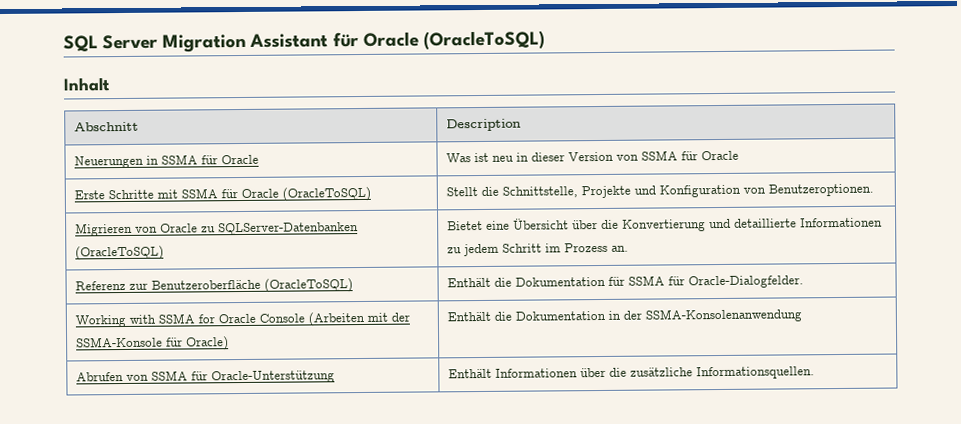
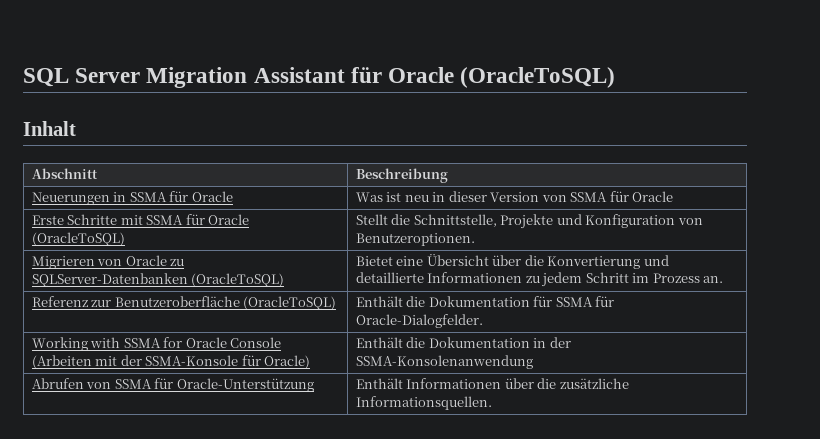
[446,118,522,132] Description -> [355,168,448,183] Beschreibung

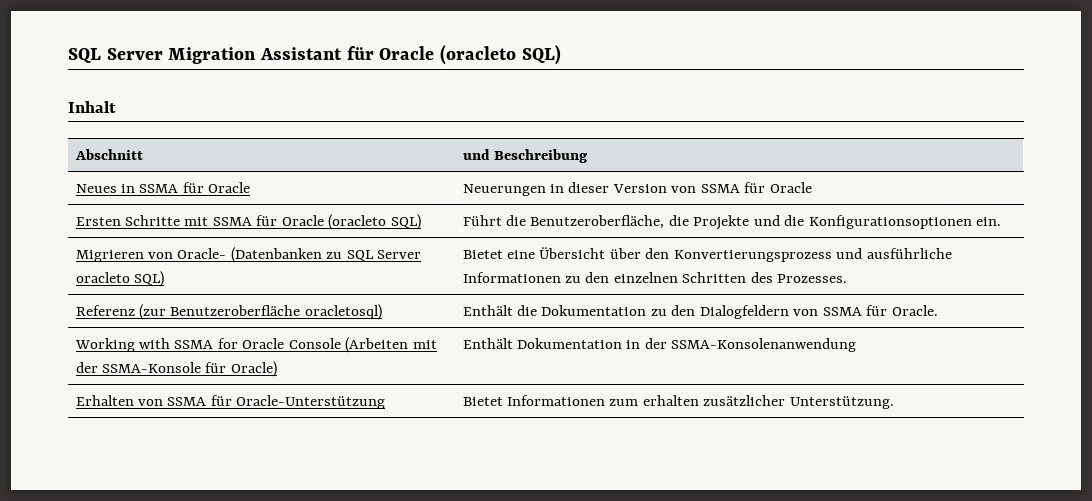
[460,67,616,88] (OracleToSQL) -> [440,45,561,65] (oracleto SQL)
(98, 173) none -> [462,149,490,160] und
[31,192,110,205] Neuerungen -> [75,184,117,193] Neues
[355,192,429,202] Was ist neu -> [462,184,546,196] Neuerungen
[31,215,64,225] Erste -> [75,217,121,226] Ersten
[31,232,125,246] [355,214,703,229] [355,233,475,246] [31,255,185,269] [31,273,285,287] [355,254,669,269] [355,272,724,287] [31,296,337,310] [355,296,615,307] [355,314,483,328] (OracleToSQL) | Stellt die Schnittstelle, Projekte und Konfiguration von Benutzeroptionen. // Migrieren von Oracle zu SQLServer-Datenbanken (OracleToSQL) | Bietet eine Übersicht über die Konvertierung und detaillierte Informationen zu jedem Schritt im Prozess an. // Referenz zur Benutzeroberfläche (OracleToSQL) | Enthält die Dokumentation für SSMA für Oracle-Dialogfelder. -> [328,214,421,230] [462,215,1002,230] [75,247,422,263] [75,271,165,287] [462,247,952,262] [462,272,848,283] [75,304,382,320] [462,305,938,319] (oracleto SQL) | Führt die Benutzeroberfläche, die Projekte und die Konfigurationsoptionen ein. // Migrieren von Oracle- (Datenbanken zu SQL Server oracleto SQL) | Bietet eine Übersicht über den Konvertierungsprozess und ausführliche Informationen zu den einzelnen Schritten des Prozesses. // Referenz (zur Benutzeroberfläche oracletosql) | Enthält die Dokumentation zu den Dialogfeldern von SSMA für Oracle.
[406,337,426,348] die -> (513, 343) none
[31,378,84,389] Abrufen -> [75,395,134,406] Erhalten
[355,378,629,389] [355,396,492,410] Enthält Informationen über die zusätzliche Informationsquellen. -> [462,395,894,409] Bietet Informationen zum erhalten zusätzlicher Unterstützung.

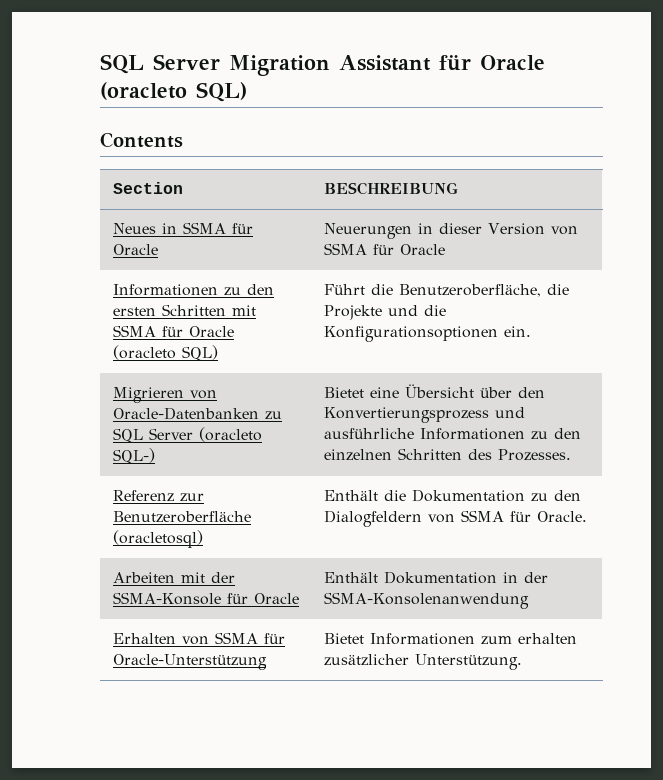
[68,101,116,113] [74,149,143,160] [462,149,589,163] Inhalt // Abschnitt | und Beschreibung -> [100,132,183,148] [112,182,183,194] [323,182,458,195] Contents // Section | BESCHREIBUNG
[75,215,181,226] Ersten Schritte -> [112,284,274,296] [112,304,226,316] Informationen zu den ersten Schritten
[177,247,322,263] Oracle- (Datenbanken -> [112,407,259,420] Oracle-Datenbanken
[75,271,165,287] oracleto SQL) -> [198,427,262,442] [112,448,155,464] (oracleto SQL-)
[139,304,382,320] (zur Benutzeroberfläche oracletosql) -> [179,493,204,502] [112,511,251,523] [112,530,203,548] zur Benutzeroberfläche (oracletosql)
[74,337,409,353] Working with SSMA for Oracle Console (Arbeiten -> [112,572,175,583] Arbeiten
[230,361,277,377] Oracle) -> [253,593,299,604] Oracle

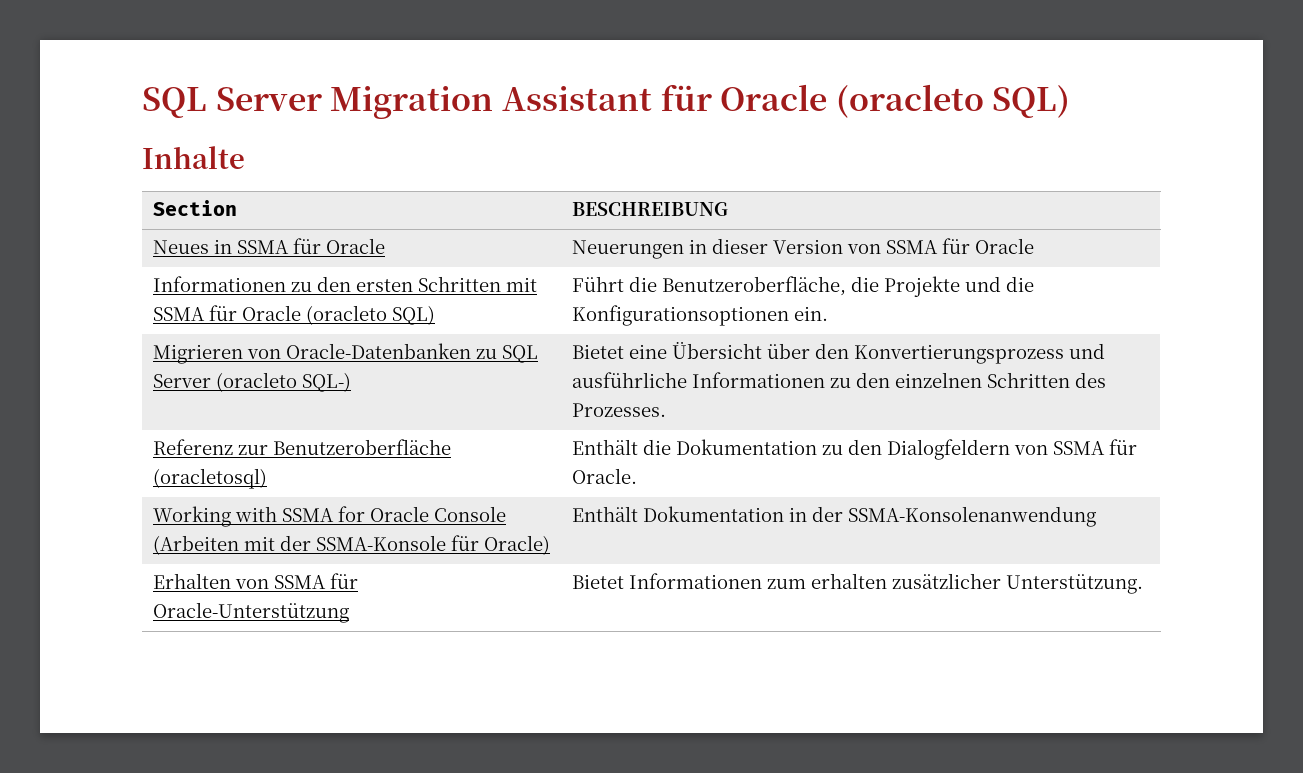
[100,132,183,148] Contents -> [142,146,245,169] Inhalte
[112,572,175,583] Arbeiten -> [153,506,507,527] [153,535,240,555] Working with SSMA for Oracle Console (Arbeiten
[253,593,299,604] Oracle -> [484,535,551,555] Oracle)

